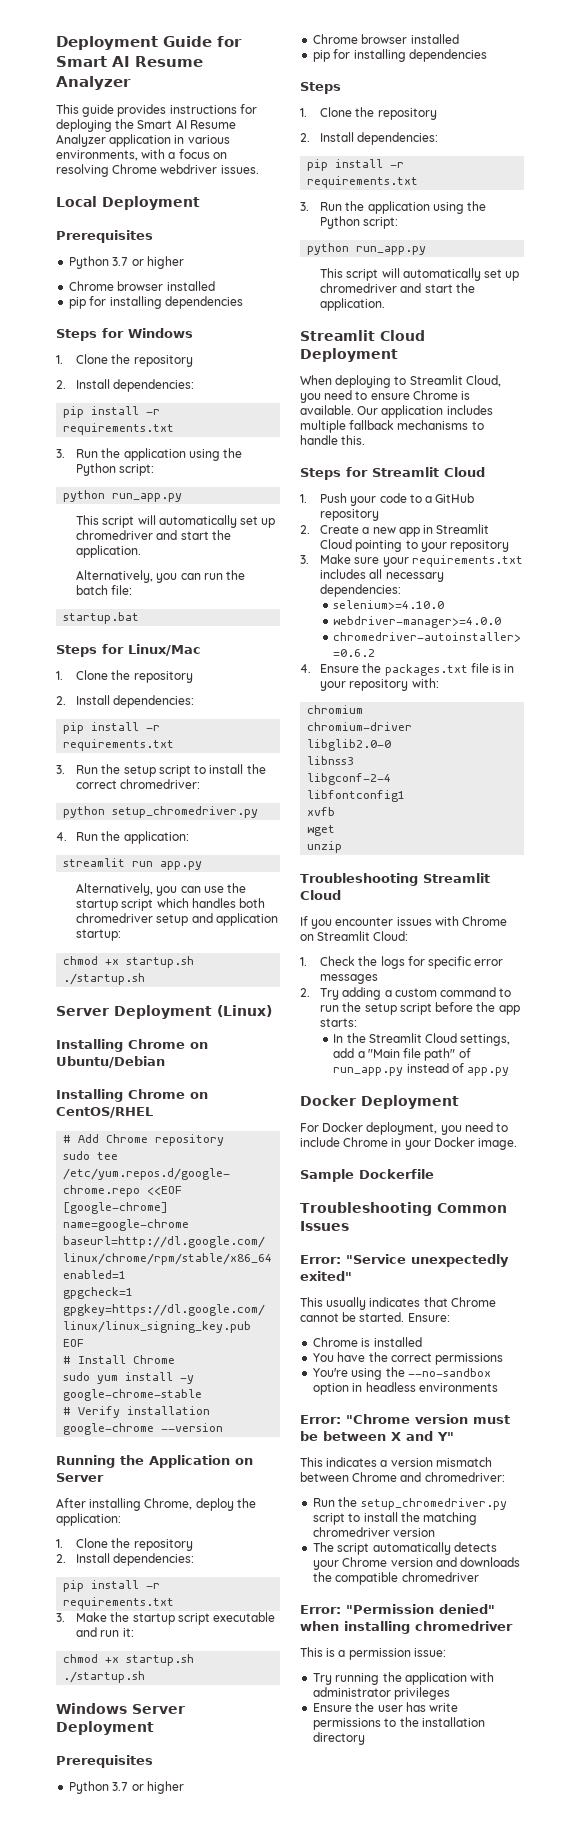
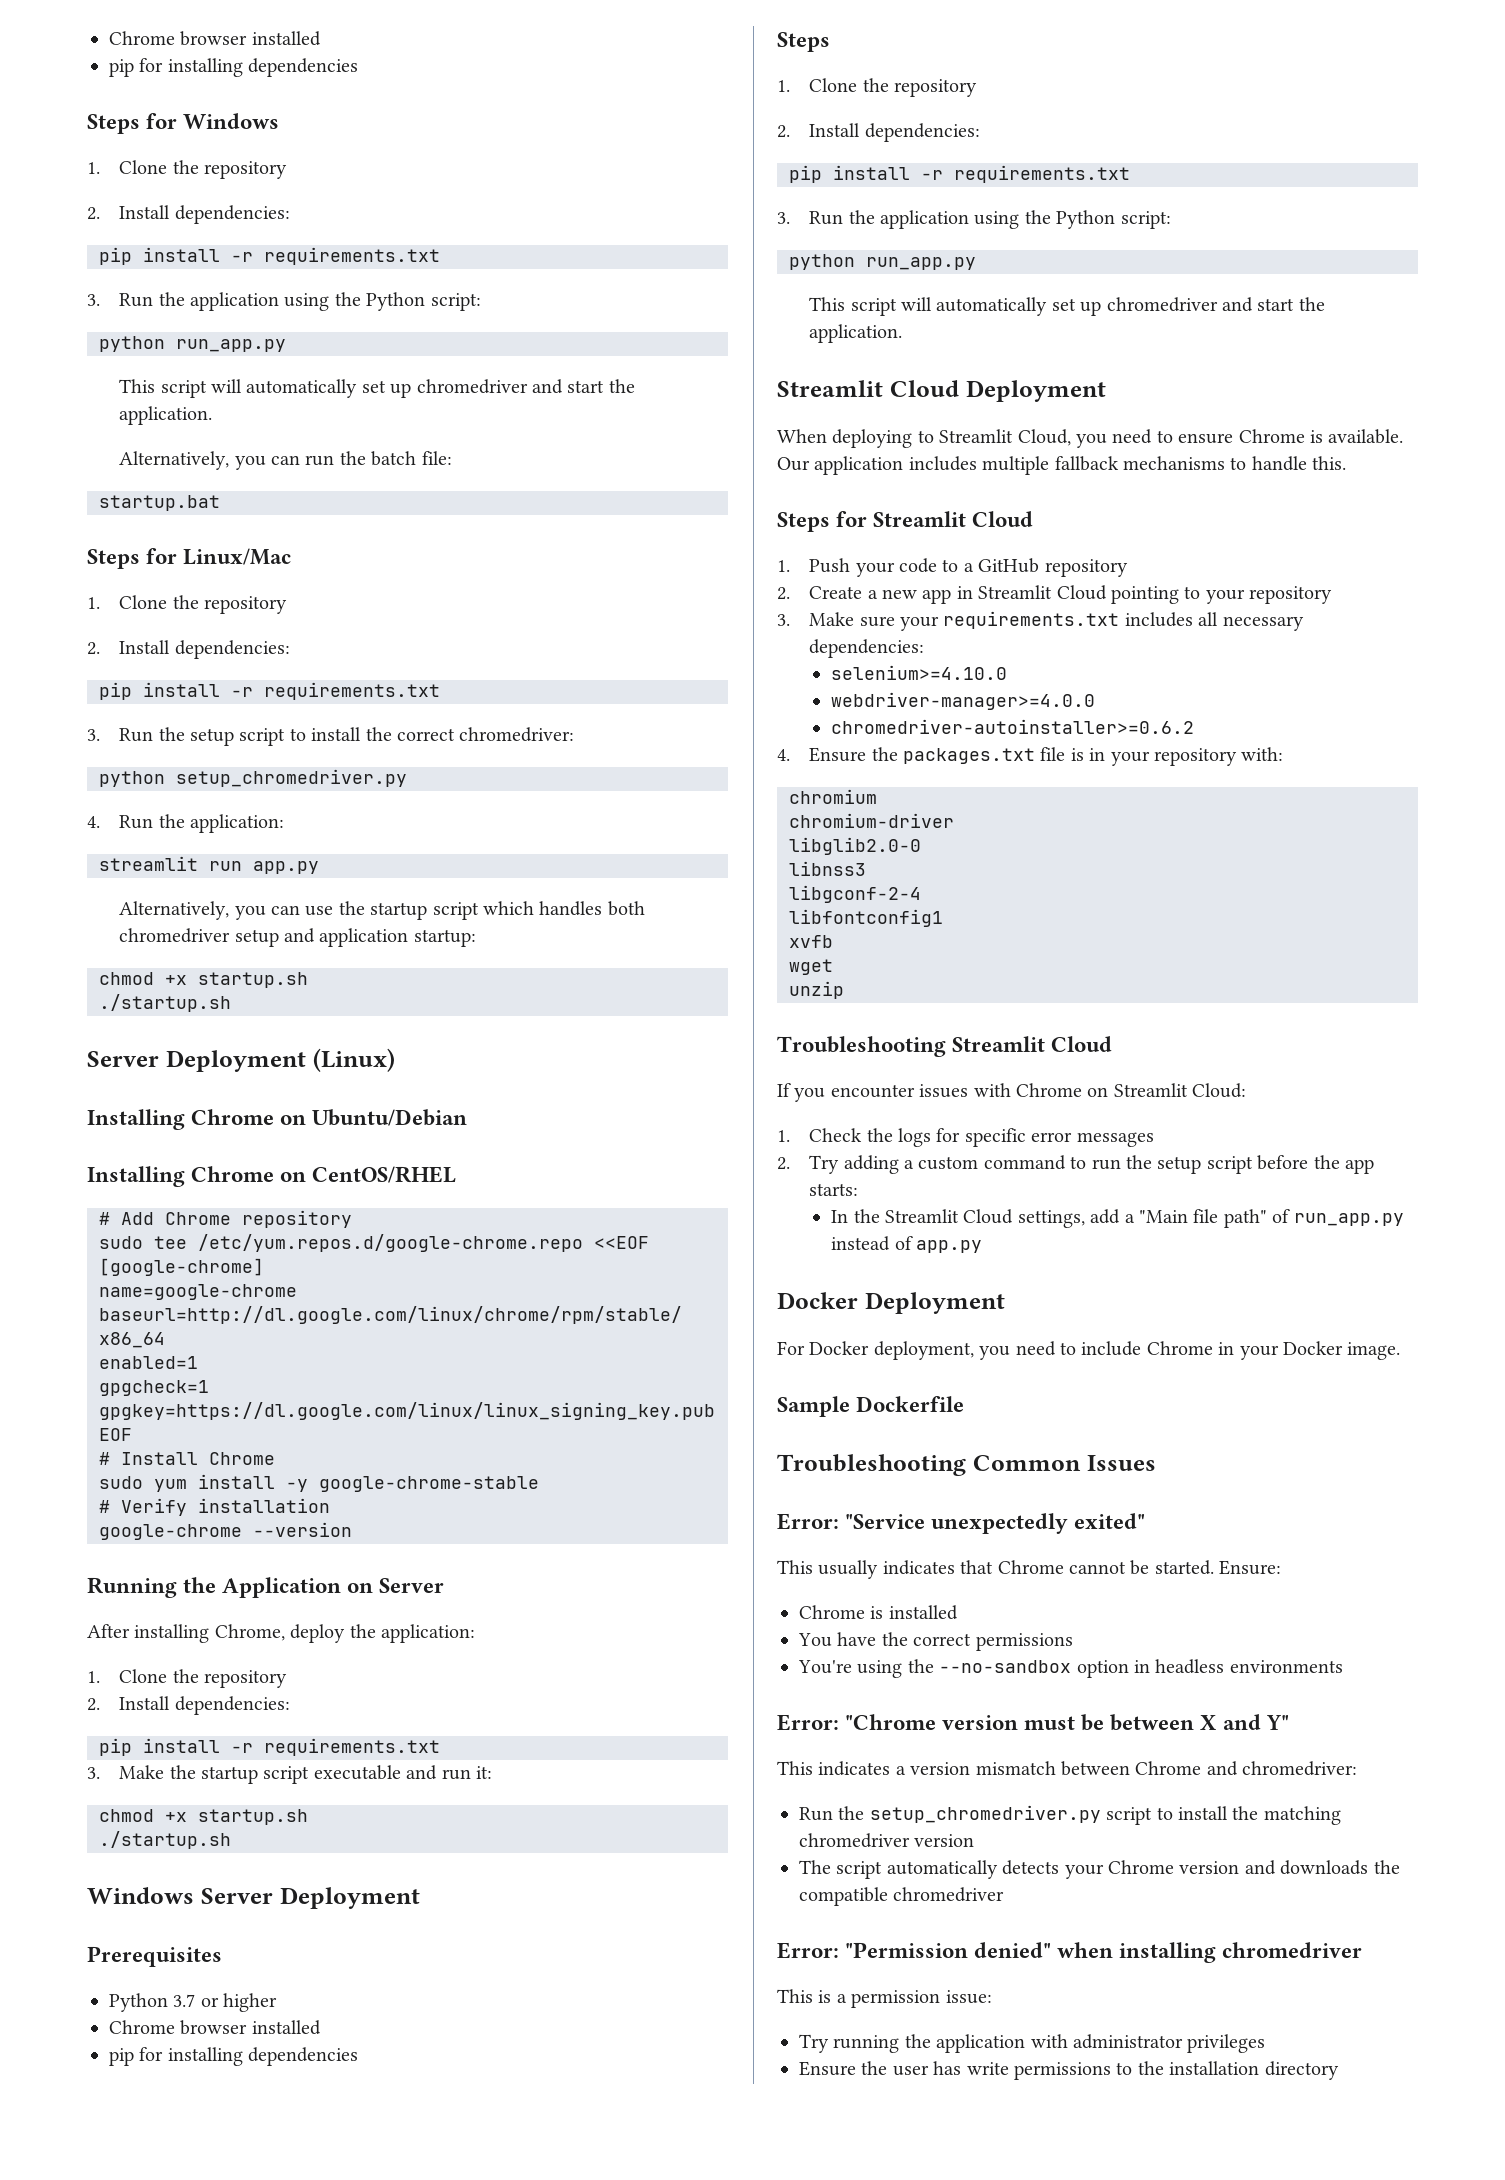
[56,36,242,50] [56,56,203,67] [56,76,131,90] [56,104,257,117] [56,119,236,132] [56,134,230,147] [56,149,227,161] [56,164,259,177] [56,196,200,210] [56,230,153,243] [69,256,184,269] Deployment Guide for Smart AI Resume Analyzer // This guide provides instructions for deploying the Smart AI Resume Analyzer application in various environments, with a focus on resolving Chrome webdriver issues. // Local Deployment // Prerequisites // Python 3.7 or higher // -> (109, 38) none

